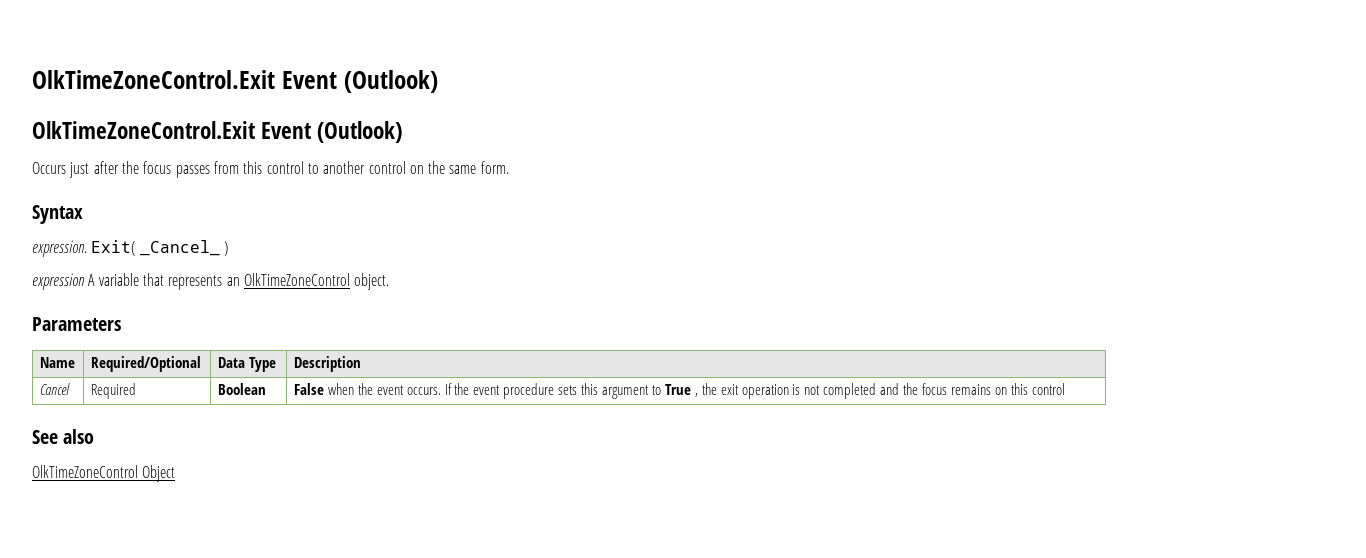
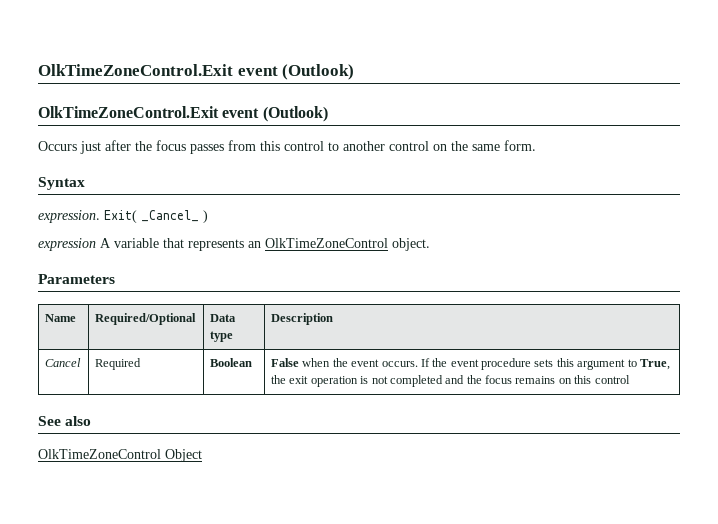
[32,70,337,89] OlkTimeZoneControl.Exit Event -> [38,64,278,76] OlkTimeZoneControl.Exit event
[261,122,312,139] Event -> [222,108,260,118] event
[248,357,276,372] Type -> [210,331,234,342] type
[664,384,698,397] True , -> [639,359,670,370] True,

